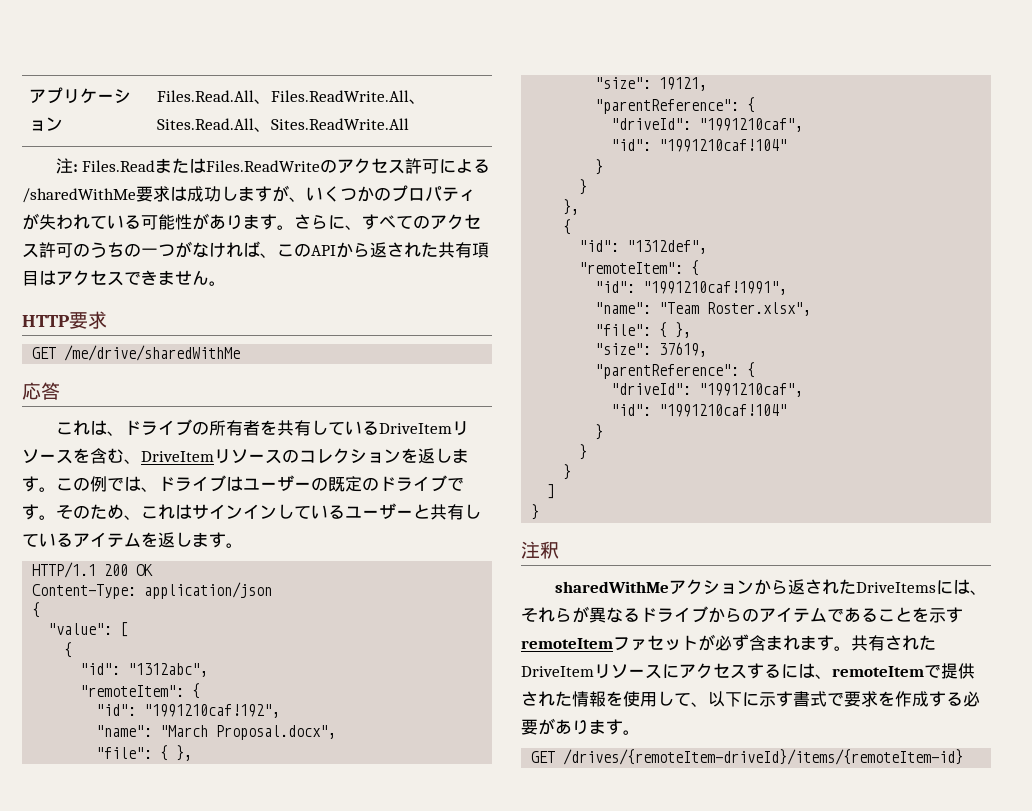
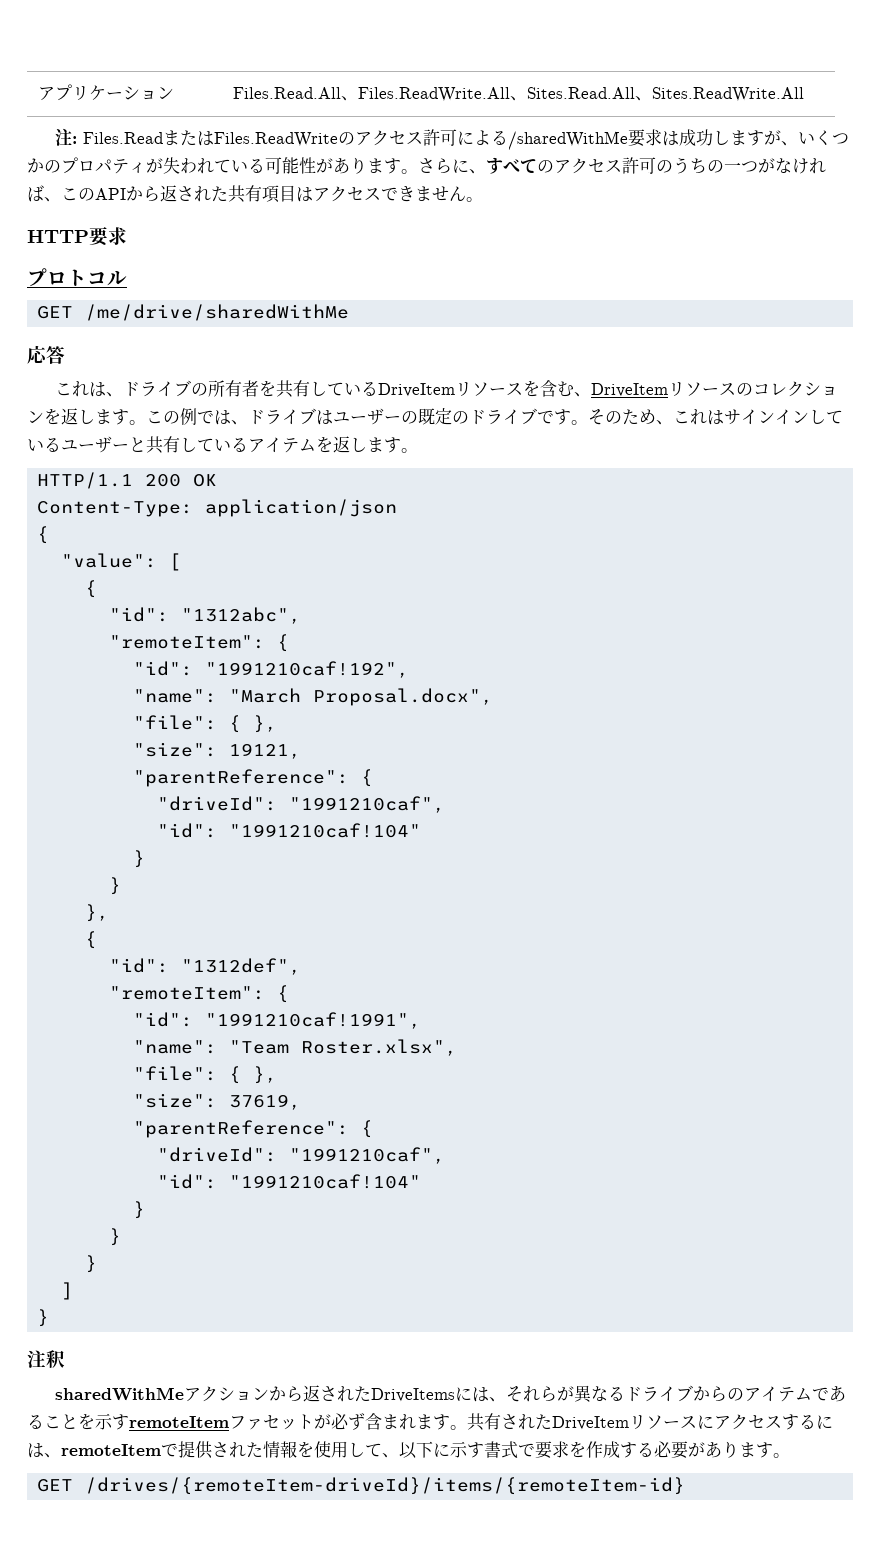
(107, 320) none -> [27,268,127,287] // プロトコル

